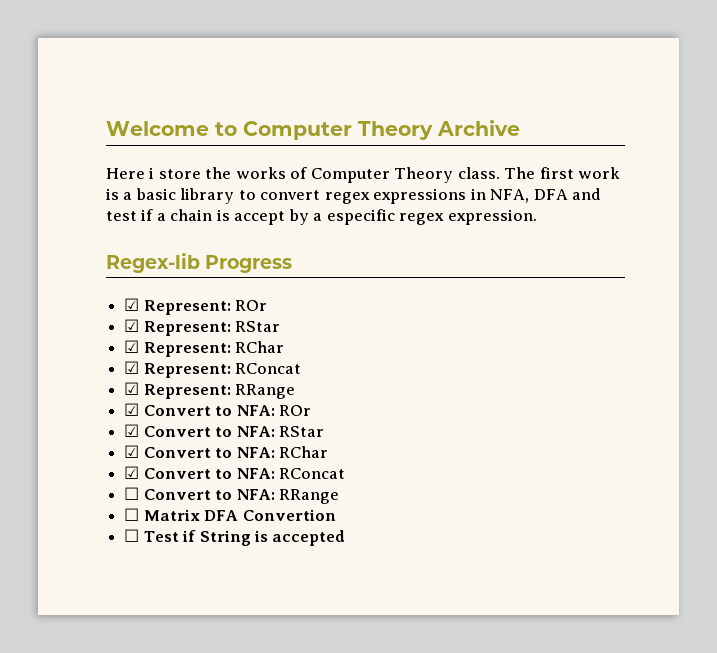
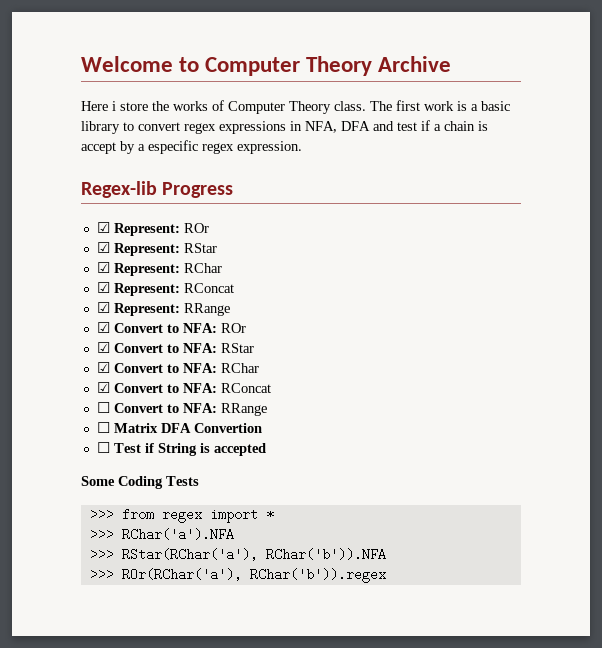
(346, 538) none -> [81,476,199,489] [89,508,274,523] [89,528,234,541] [89,548,386,561] [89,568,386,583] // Some Coding Tests // >>> from regex import * // >>> RChar('a').NFA // >>> RStar(RChar('a'), RChar('b')).NFA // >>> ROr(RChar('a'), RChar('b')).regex

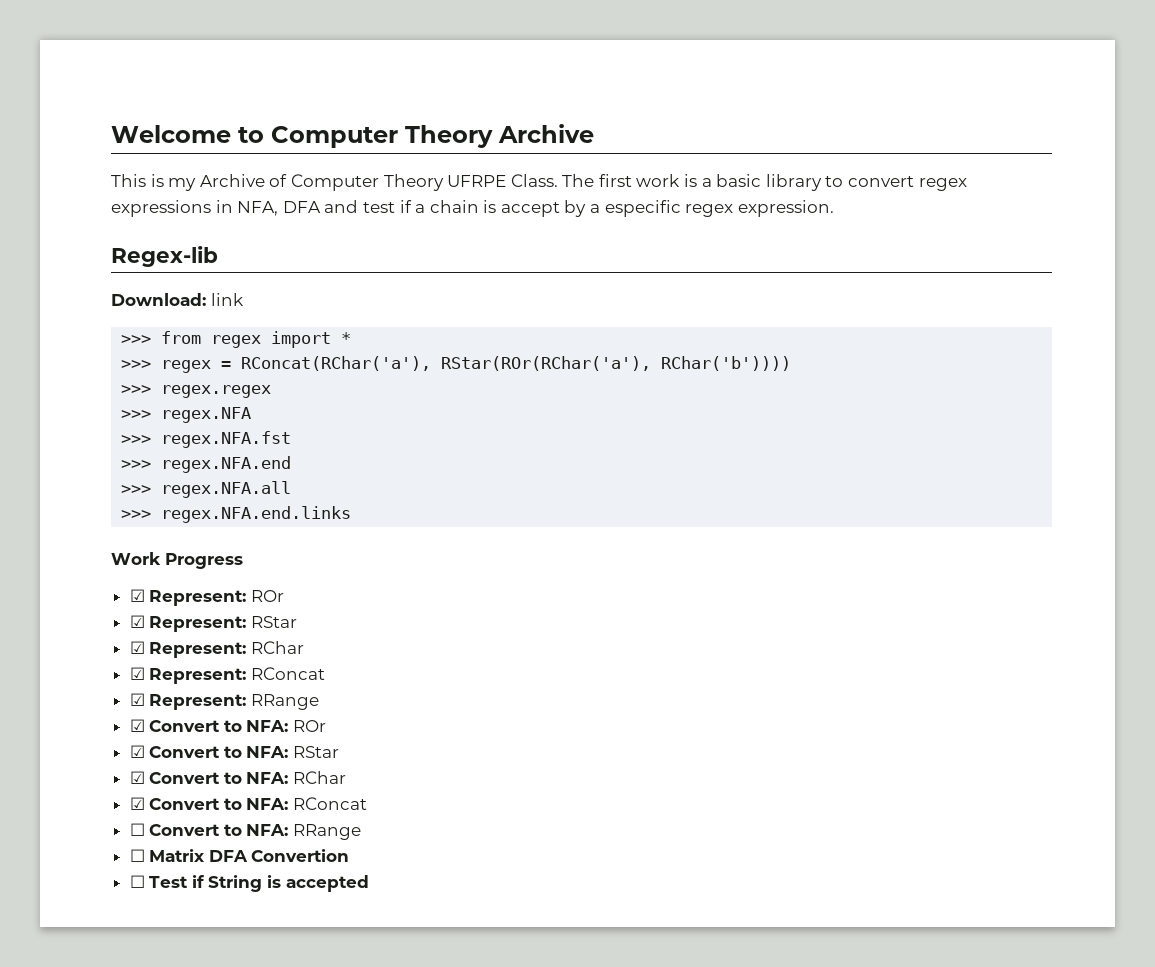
[81,101,208,111] Here i store the works -> [111,174,265,191] This is my Archive
[334,101,366,111] class. -> [447,174,558,187] UFRPE Class.
(157, 189) none -> [111,293,244,306] [121,331,352,348] [121,356,792,373] [121,385,272,398] [121,407,252,423] [121,431,292,448] [121,456,292,473] [121,481,292,498] [121,506,352,523] [111,552,161,565] // Download: link // >>> from regex import * // >>> regex = RConcat(RChar('a'), RStar(ROr(RChar('a'), RChar('b')))) // >>> regex.regex // >>> regex.NFA // >>> regex.NFA.fst // >>> regex.NFA.end // >>> regex.NFA.all // >>> regex.NFA.end.links // Work
[81,476,199,489] [89,508,274,523] [89,528,234,541] [89,548,386,561] [89,568,386,583] // Some Coding Tests // >>> from regex import * // >>> RChar('a').NFA // >>> RStar(RChar('a'), RChar('b')).NFA // >>> ROr(RChar('a'), RChar('b')).regex -> (369, 883) none

